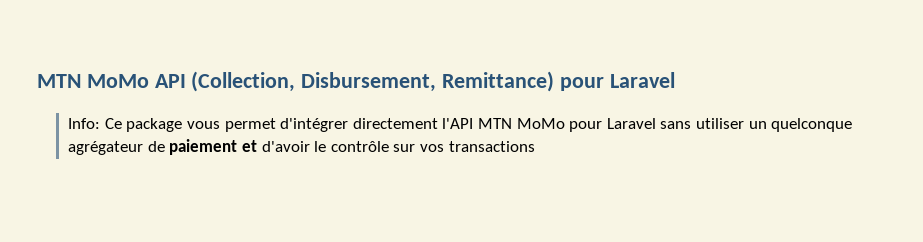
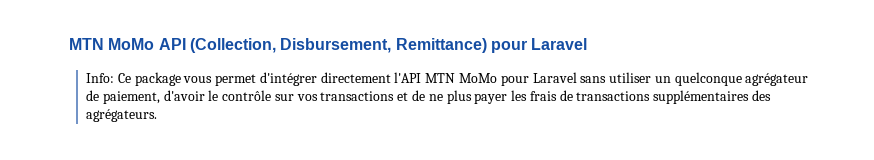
[169,139,258,155] paiement et -> [102,91,160,104] paiement,
(535, 146) none -> [397,90,771,104] [85,109,157,122] et de ne plus payer les frais de transactions supplémentaires des agrégateurs.

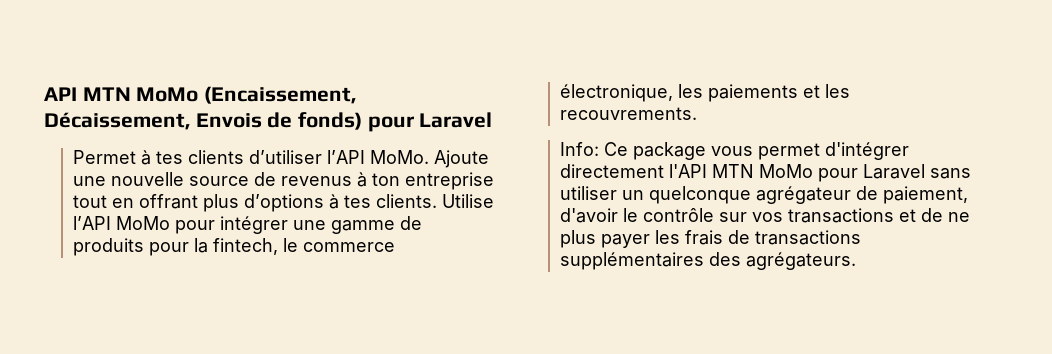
[69,38,588,53] MTN MoMo API (Collection, Disbursement, Remittance) pour Laravel -> [44,86,357,104] [44,112,493,132] [73,150,490,168] [73,172,495,190] [73,194,495,212] [73,216,423,234] [73,238,396,256] [560,84,851,102] [560,107,698,120] API MTN MoMo (Encaissement, Décaissement, Envois de fonds) pour Laravel // Permet à tes clients d’utiliser l’API MoMo. Ajoute une nouvelle source de revenus à ton entreprise tout en offrant plus d’options à tes clients. Utilise l’API MoMo pour intégrer une gamme de produits pour la fintech, le commerce électronique, les paiements et les recouvrements.

